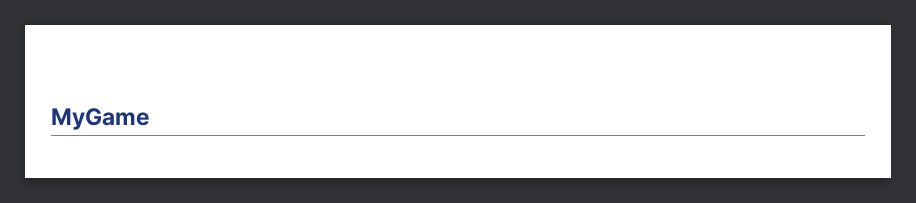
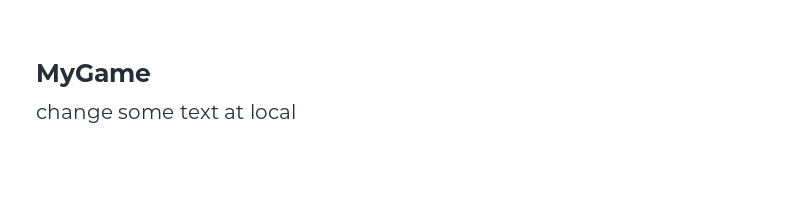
(150, 119) none -> [36,104,296,123] // change some text at local

